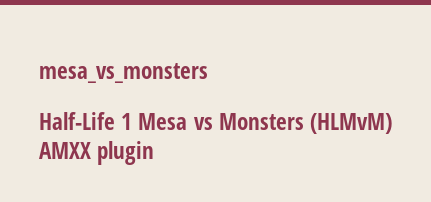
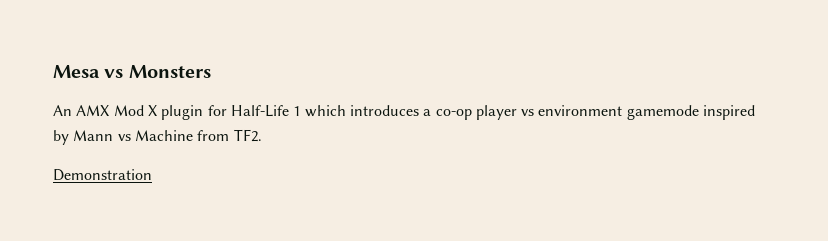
[39,63,208,83] [39,112,133,130] mesa_vs_monsters // Half-Life 1 -> (53, 71) none
[310,113,393,134] [39,141,155,165] (HLMvM) AMXX plugin -> [53,105,756,120] [53,129,262,145] [53,169,152,181] // An AMX Mod X plugin for Half-Life 1 which introduces a co-op player vs environment gamemode inspired by Mann vs Machine from TF2. // Demonstration

